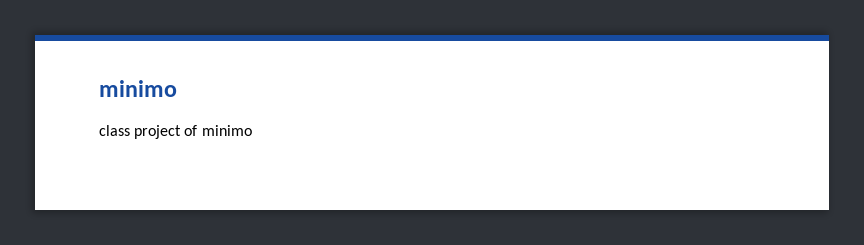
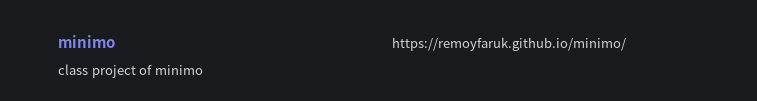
(252, 130) none -> [392,37,626,51] https://remoyfaruk.github.io/minimo/

